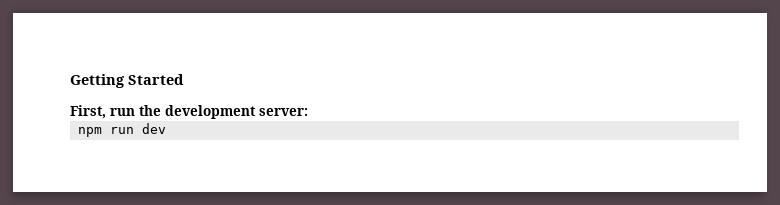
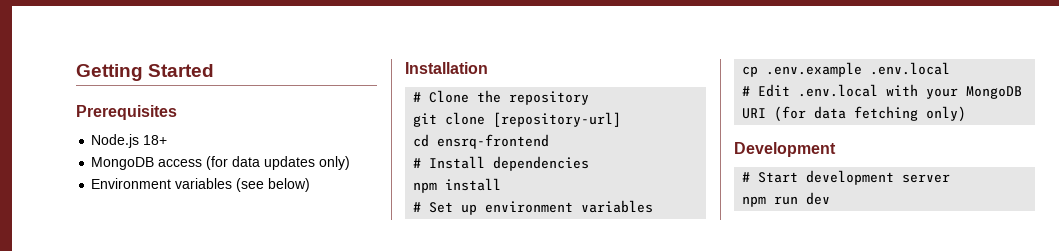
[70,105,308,119] First, run the development server: -> [76,105,177,120] [91,134,168,148] [91,156,351,170] [91,178,311,192] [405,62,488,74] [413,90,590,105] [413,112,622,127] [413,134,550,149] [413,156,590,171] [413,178,502,193] [413,200,654,215] [742,62,951,77] [742,84,1023,99] [742,106,967,122] [734,142,836,157] [742,170,951,185] Prerequisites // Node.js 18+ // MongoDB access (for data updates only) // Environment variables (see below) // Installation // # Clone the repository // git clone [repository-url] // cd ensrq-frontend // # Install dependencies // npm install // # Set up environment variables // cp .env.example .env.local // # Edit .env.local with your MongoDB URI (for data fetching only) // Development // # Start development server

